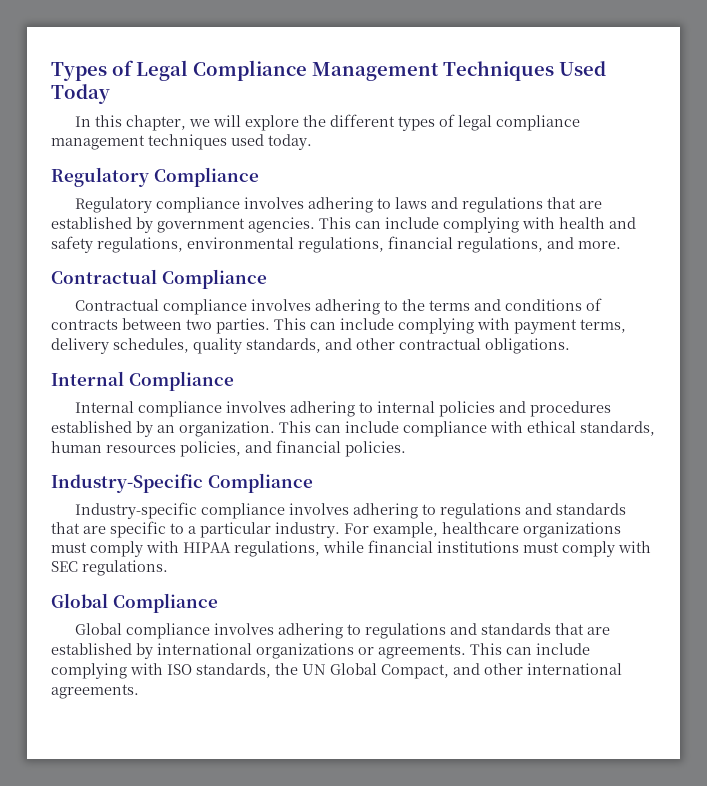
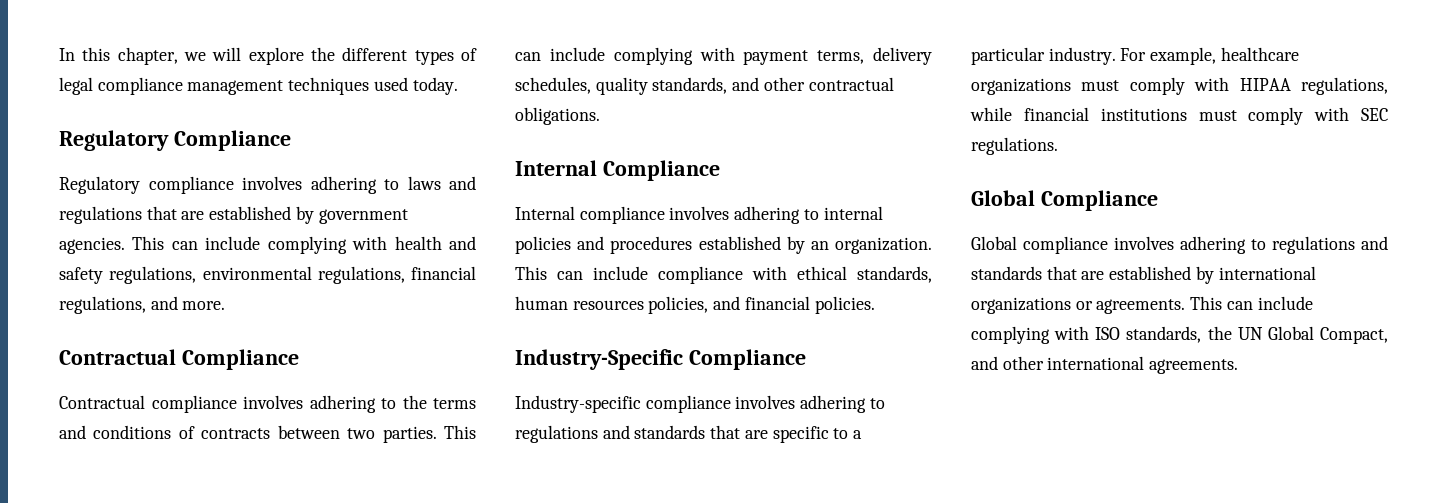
[51,60,606,81] [51,84,110,104] Types of Legal Compliance Management Techniques Used Today // -> (59, 54) none

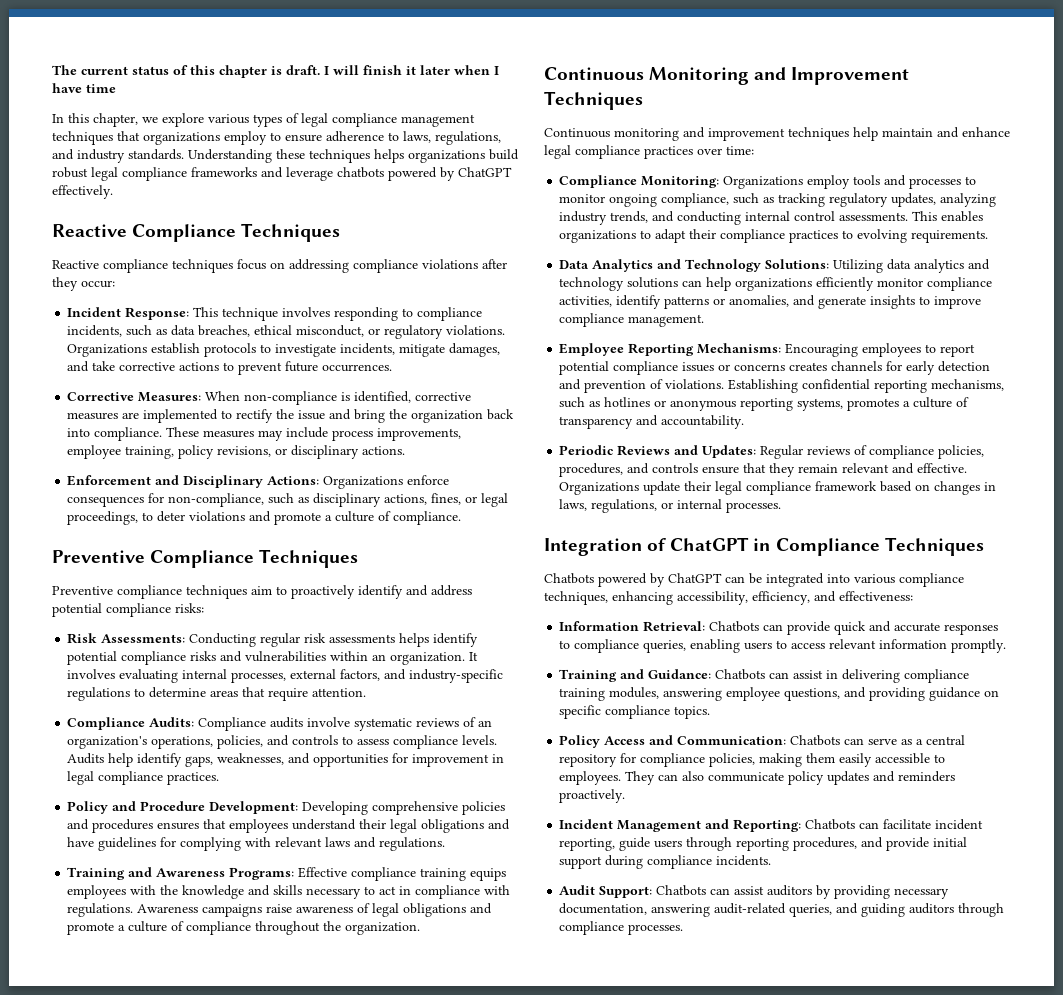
[59,47,408,65] In this chapter, we will explore the different -> [52,65,499,78] [52,83,116,93] [52,113,249,127] The current status of this chapter is draft. I will finish it later when I have time // In this chapter, we explore various
[373,77,458,95] [59,130,291,151] [59,176,476,194] [59,206,408,224] [59,236,477,254] [59,266,476,284] [59,296,226,314] [59,349,299,370] [59,395,476,413] [59,425,477,443] [515,47,932,65] [515,77,894,95] [515,107,600,125] [515,160,720,181] [515,206,883,224] [515,236,932,254] [515,266,932,284] [515,296,875,314] [515,349,806,370] [515,395,885,413] [515,425,863,443] [971,47,1299,65] [971,77,1388,95] [970,107,1388,125] [971,137,1058,155] [971,190,1158,211] [971,236,1388,254] [971,266,1316,284] [971,296,1313,314] [971,326,1388,344] [971,356,1239,374] used today. // Regulatory Compliance // Regulatory compliance involves adhering to laws and regulations that are established by government agencies. This can include complying with health and safety regulations, environmental regulations, financial regulations, and more. // Contractual Compliance // Contractual compliance involves adhering to the terms and conditions of contracts between two parties. This can include complying with payment terms, delivery schedules, quality standards, and other contractual obligations. // Internal Compliance // Internal compliance involves adhering to internal policies and procedures established by an organization. This can include compliance with ethical standards, human resources policies, and financial policies. // Industry-Specific Compliance // Industry-specific compliance involves adhering to regulations and standards that are specific to a particular industry. For example, healthcare organizations must comply with HIPAA regulations, while financial institutions must comply with SEC regulations. // Global Compliance // Global compliance involves adhering to regulations and standards that are established by international organizations or agreements. This can include complying with ISO standards, the UN Global Compact, and other international agreements. -> [117,131,501,145] [52,149,519,163] [52,167,512,181] [52,185,113,199] [52,223,341,242] [52,259,507,273] [52,277,115,291] [67,307,483,321] [67,325,506,339] [67,343,501,357] [67,361,393,375] [67,391,472,405] [67,409,515,423] [67,427,462,441] [67,445,406,459] [67,475,450,489] [67,493,509,507] [67,511,462,525] [52,549,359,568] [52,585,472,599] [52,603,204,617] [67,633,479,647] [67,651,479,665] [67,669,504,683] [67,687,367,701] [67,717,493,731] [67,735,498,749] [67,753,505,767] [67,771,220,785] [67,801,506,815] [67,819,511,833] [67,837,446,851] [67,867,507,881] [67,885,511,899] [67,903,493,917] [67,921,421,935] [544,67,910,85] [544,91,643,110] [544,127,1010,141] [544,145,754,159] [559,175,977,189] [559,193,997,207] [559,211,984,225] [559,229,989,243] [559,259,991,273] [559,277,993,291] [559,295,982,309] [559,313,705,327] [559,343,976,357] [559,361,991,375] [559,379,1005,393] [559,397,970,411] [559,415,745,429] [559,445,985,459] [559,463,968,477] [559,481,997,495] [559,499,782,513] [544,537,984,556] [544,573,964,587] [544,591,913,605] [559,621,999,635] [559,639,1007,653] [559,669,970,683] [559,687,1000,701] [559,705,711,719] [559,735,966,748] [559,753,946,767] [559,771,956,785] [559,789,626,803] [559,819,984,832] [559,837,968,851] [559,855,772,869] [559,885,950,899] [559,903,1005,917] [559,921,684,935] that organizations employ to ensure adherence to laws, regulations, and industry standards. Understanding these techniques helps organizations build robust legal compliance frameworks and leverage chatbots powered by ChatGPT effectively. // Reactive Compliance Techniques // Reactive compliance techniques focus on addressing compliance violations after they occur: // Incident Response: This technique involves responding to compliance incidents, such as data breaches, ethical misconduct, or regulatory violations. Organizations establish protocols to investigate incidents, mitigate damages, and take corrective actions to prevent future occurrences. // Corrective Measures: When non-compliance is identified, corrective measures are implemented to rectify the issue and bring the organization back into compliance. These measures may include process improvements, employee training, policy revisions, or disciplinary actions. // Enforcement and Disciplinary Actions: Organizations enforce consequences for non-compliance, such as disciplinary actions, fines, or legal proceedings, to deter violations and promote a culture of compliance. // Preventive Compliance Techniques // Preventive compliance techniques aim to proactively identify and address potential compliance risks: // Risk Assessments: Conducting regular risk assessments helps identify potential compliance risks and vulnerabilities within an organization. It involves evaluating internal processes, external factors, and industry-specific regulations to determine areas that require attention. // Compliance Audits: Compliance audits involve systematic reviews of an organization's operations, policies, and controls to assess compliance levels. Audits help identify gaps, weaknesses, and opportunities for improvement in legal compliance practices. // Policy and Procedure Development: Developing comprehensive policies and procedures ensures that employees understand their legal obligations and have guidelines for complying with relevant laws and regulations. // Training and Awareness Programs: Effective compliance training equips employees with the knowledge and skills necessary to act in compliance with regulations. Awareness campaigns raise awareness of legal obligations and promote a culture of compliance throughout the organization. // Continuous Monitoring and Improvement Techniques // Continuous monitoring and improvement techniques help maintain and enhance legal compliance practices over time: // Compliance Monitoring: Organizations employ tools and processes to monitor ongoing compliance, such as tracking regulatory updates, analyzing industry trends, and conducting internal control assessments. This enables organizations to adapt their compliance practices to evolving requirements. // Data Analytics and Technology Solutions: Utilizing data analytics and technology solutions can help organizations efficiently monitor compliance activities, identify patterns or anomalies, and generate insights to improve compliance management. // Employee Reporting Mechanisms: Encouraging employees to report potential compliance issues or concerns creates channels for early detection and prevention of violations. Establishing confidential reporting mechanisms, such as hotlines or anonymous reporting systems, promotes a culture of transparency and accountability. // Periodic Reviews and Updates: Regular reviews of compliance policies, procedures, and controls ensure that they remain relevant and effective. Organizations update their legal compliance framework based on changes in laws, regulations, or internal processes. // Integration of ChatGPT in Compliance Techniques // Chatbots powered by ChatGPT can be integrated into various compliance techniques, enhancing accessibility, efficiency, and effectiveness: // Information Retrieval: Chatbots can provide quick and accurate responses to compliance queries, enabling users to access relevant information promptly. // Training and Guidance: Chatbots can assist in delivering compliance training modules, answering employee questions, and providing guidance on specific compliance topics. // Policy Access and Communication: Chatbots can serve as a central repository for compliance policies, making them easily accessible to employees. They can also communicate policy updates and reminders proactively. // Incident Management and Reporting: Chatbots can facilitate incident reporting, guide users through reporting procedures, and provide initial support during compliance incidents. // Audit Support: Chatbots can assist auditors by providing necessary documentation, answering audit-related queries, and guiding auditors through compliance processes.

